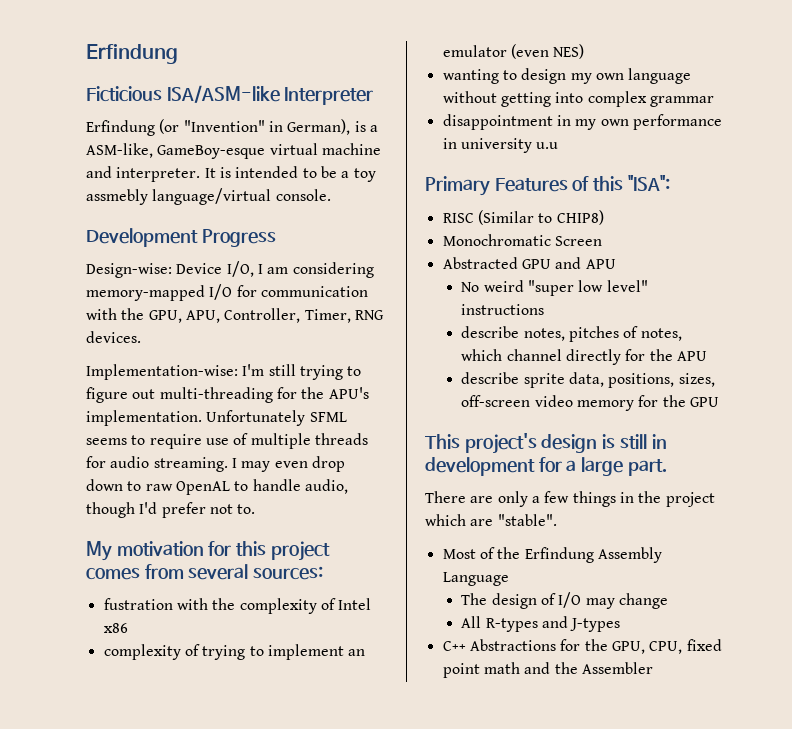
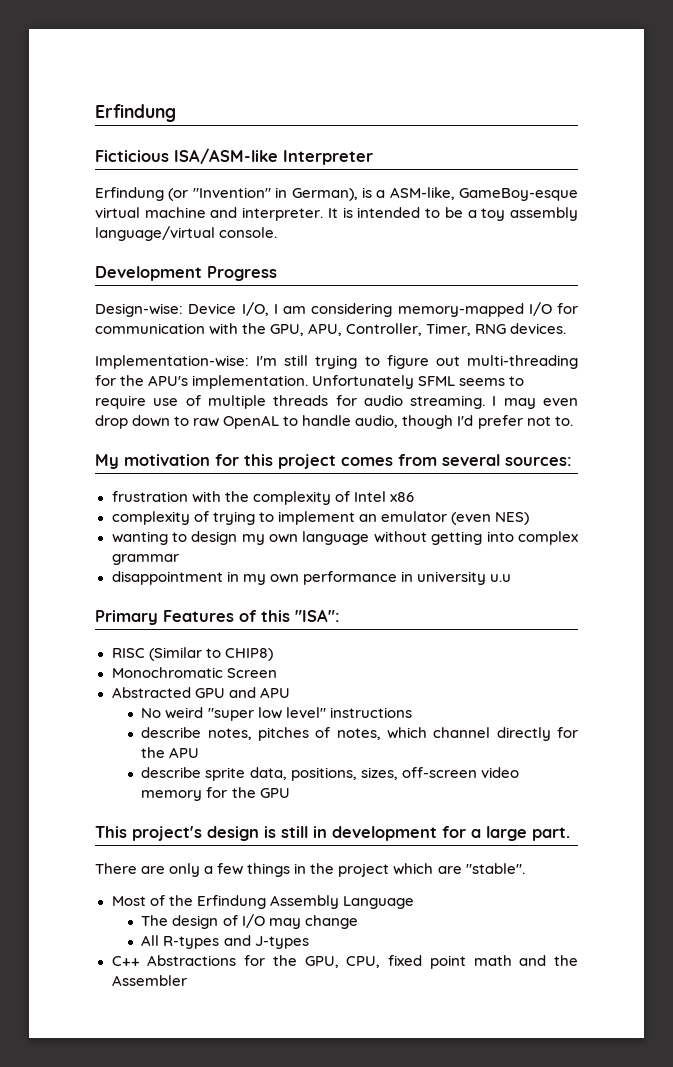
[86,189,148,205] assmebly -> [510,207,579,221] assembly
[103,598,173,610] fustration -> [111,491,188,502] frustration

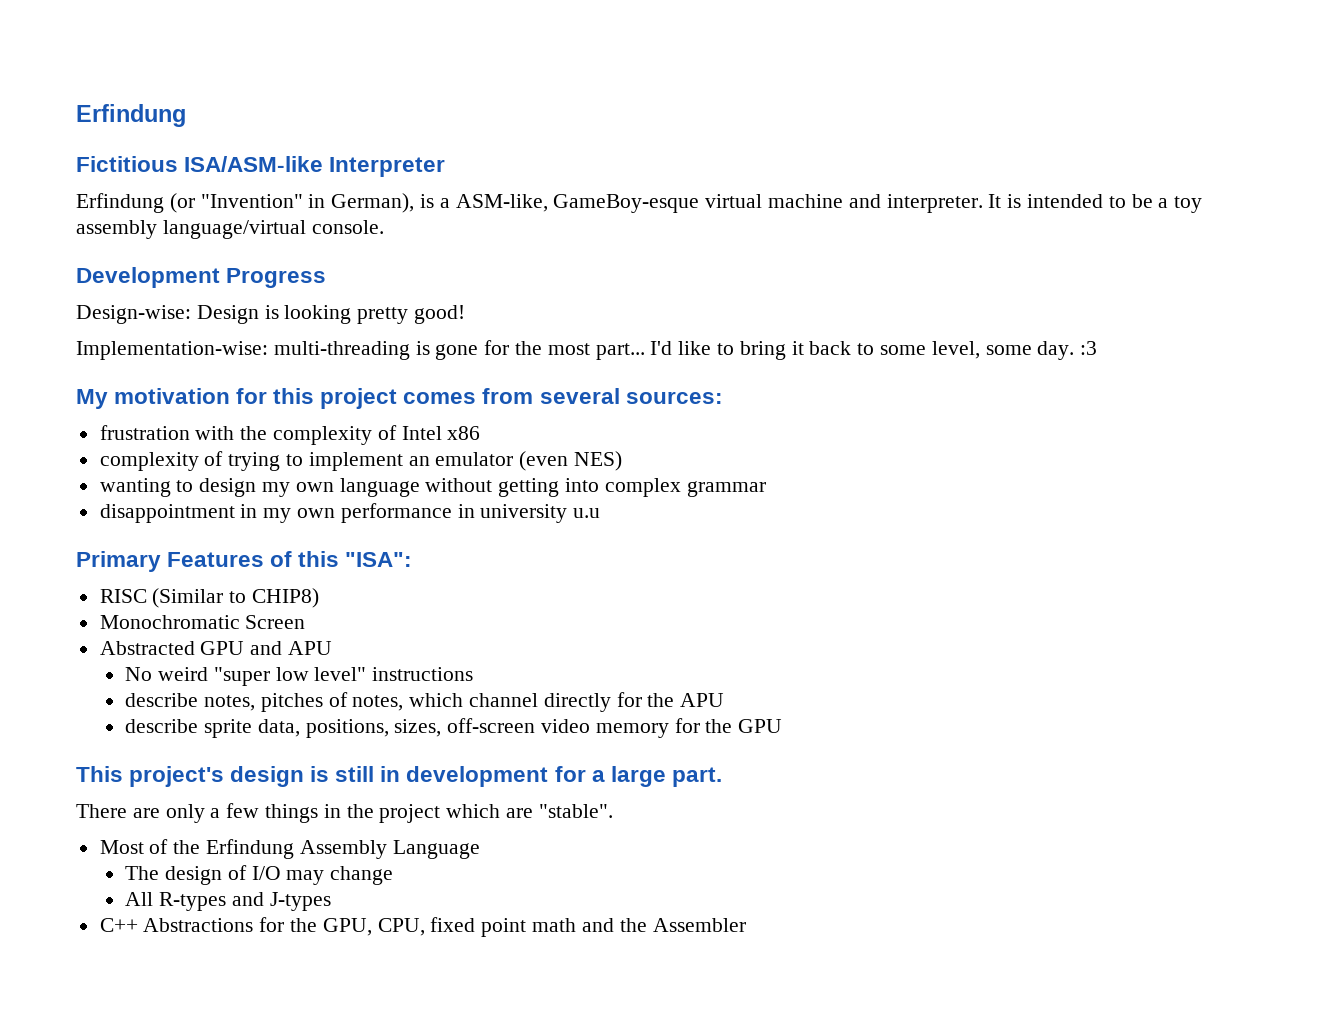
[95,150,169,162] Ficticious -> [76,156,178,172] Fictitious
[188,302,578,317] [95,323,567,336] [95,355,579,369] [95,375,525,389] [95,395,578,409] [95,415,573,429] Device I/O, I am considering memory-mapped I/O for communication with the GPU, APU, Controller, Timer, RNG devices. // Implementation-wise: I'm still trying to figure out multi-threading for the APU's implementation. Unfortunately SFML seems to require use of multiple threads for audio streaming. I may even drop down to raw OpenAL to handle audio, though I'd prefer not to. -> [196,305,466,324] [76,340,1098,360] Design is looking pretty good! // Implementation-wise: multi-threading is gone for the most part... I'd like to bring it back to some level, some day. :3

